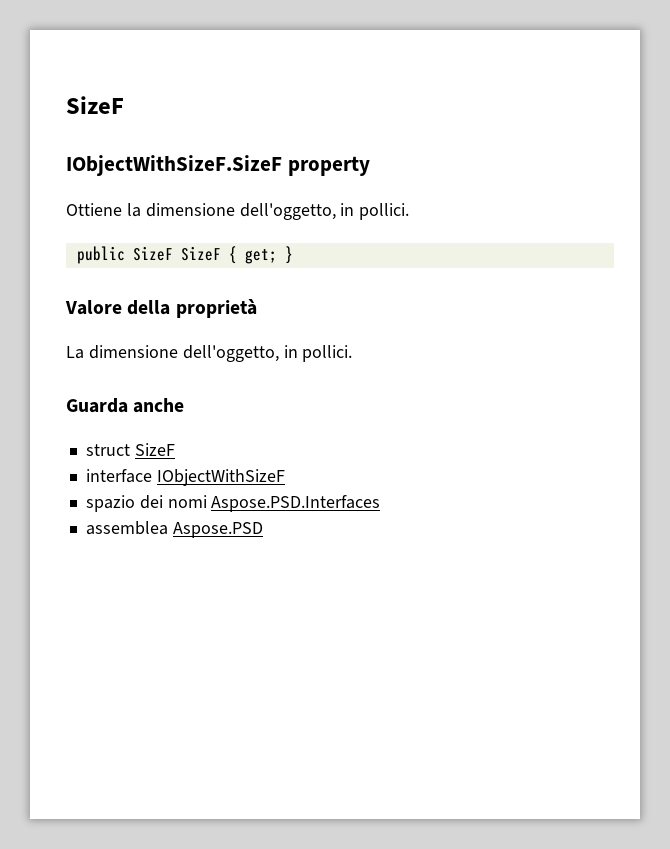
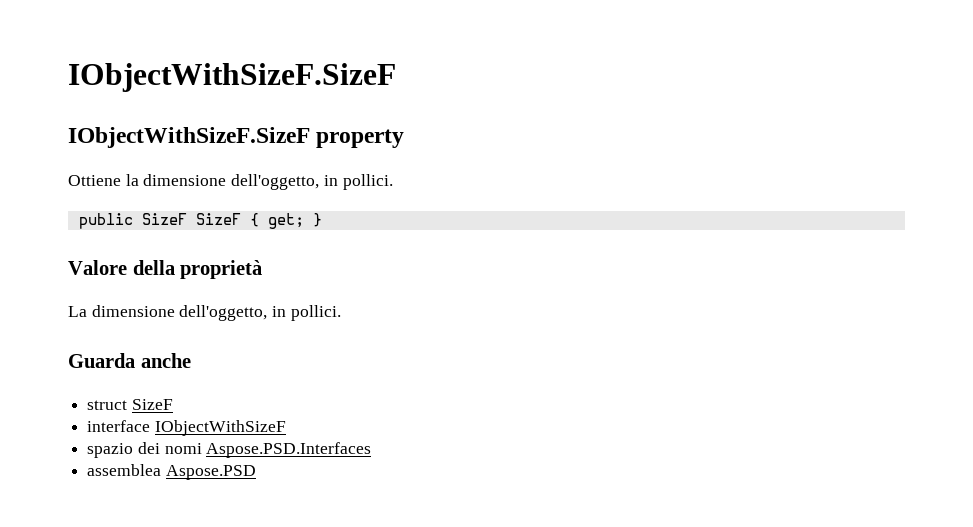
[66,96,124,114] SizeF -> [68,63,396,92] IObjectWithSizeF.SizeF

